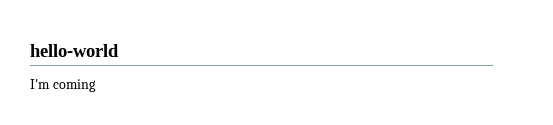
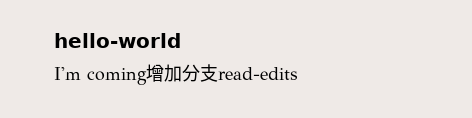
(96, 85) none -> [146,64,298,82] 增加分支read-edits

